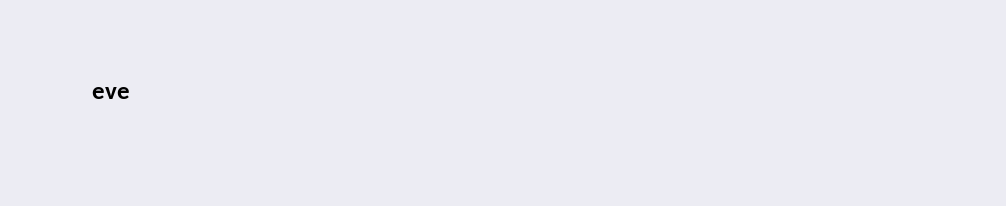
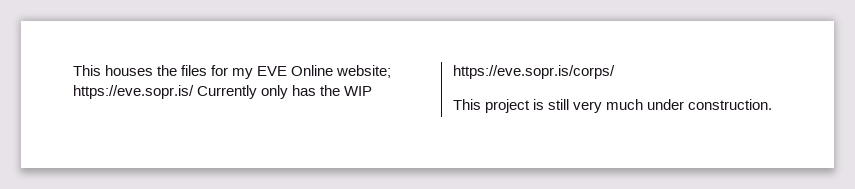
[92,87,130,99] eve -> [73,65,392,79] [73,85,373,99] [453,65,615,79] [453,99,773,113] This houses the files for my EVE Online website; https://eve.sopr.is/ Currently only has the WIP https://eve.sopr.is/corps/ // This project is still very much under construction.

